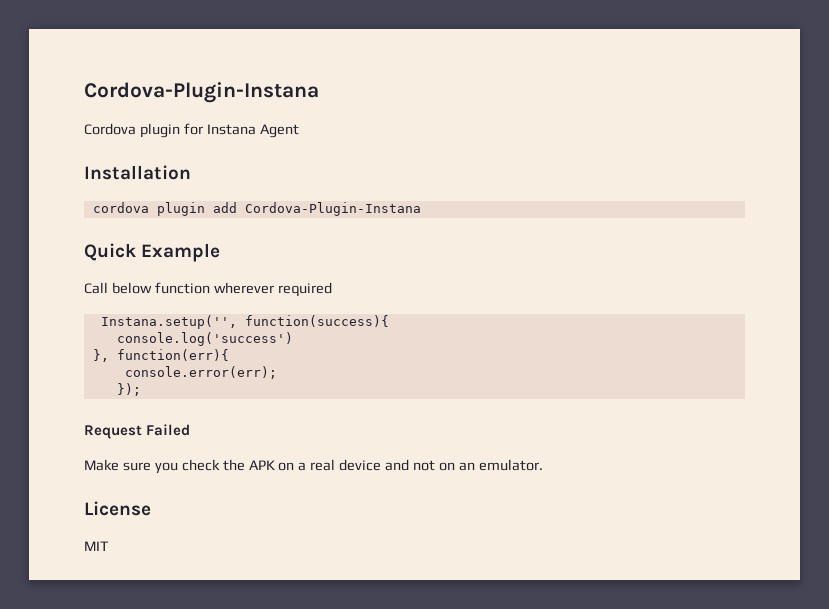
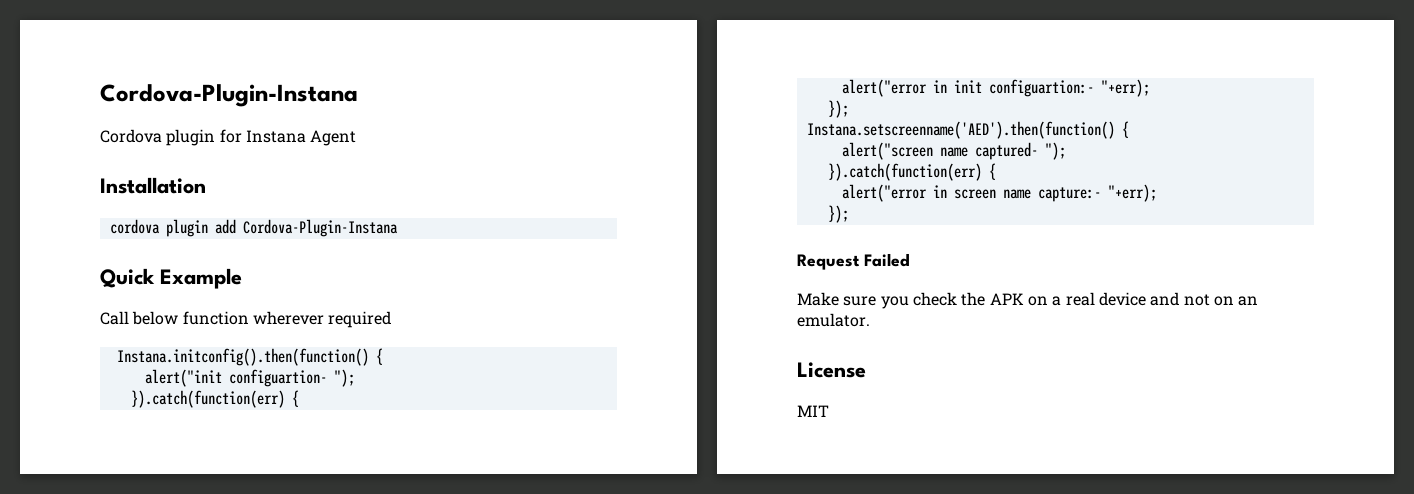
[100,315,389,329] [116,332,293,346] [92,349,229,362] [124,366,277,379] Instana.setup('', function(success){ // console.log('success') // }, function(err){ // console.error(err); -> [116,348,383,366] [144,369,355,387] [130,390,299,408] [841,79,1150,97] [827,100,849,118] [806,121,1129,139] [841,142,1066,160] [827,163,996,181] [841,184,1157,202] Instana.initconfig().then(function() { // alert("init configuartion- "); // }).catch(function(err) { // alert("error in init configuartion:- "+err); // }); // Instana.setscreenname('AED').then(function() { // alert("screen name captured- "); // }).catch(function(err) { // alert("error in screen name capture:- "+err);

